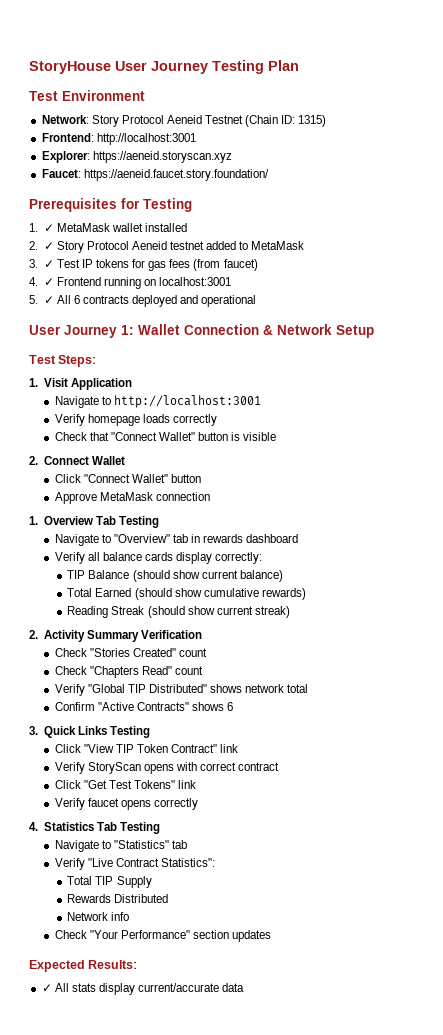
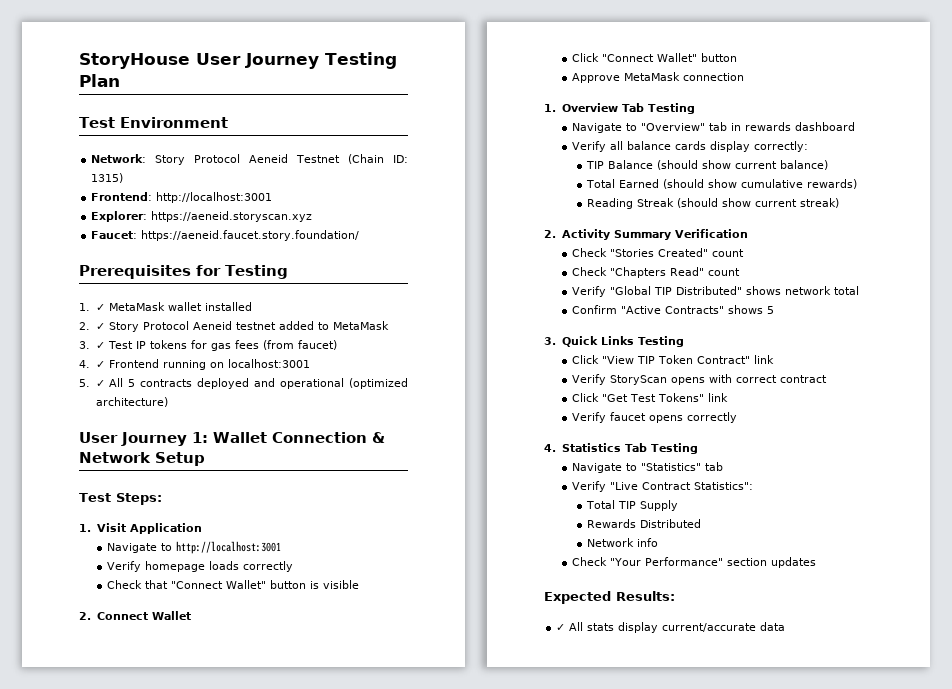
[73,295,80,304] 6 -> [128,379,136,387] 5
(257, 301) none -> [349,378,408,389] [95,397,168,407] (optimized architecture)
[226,702,233,711] 6 -> [766,306,774,314] 5

